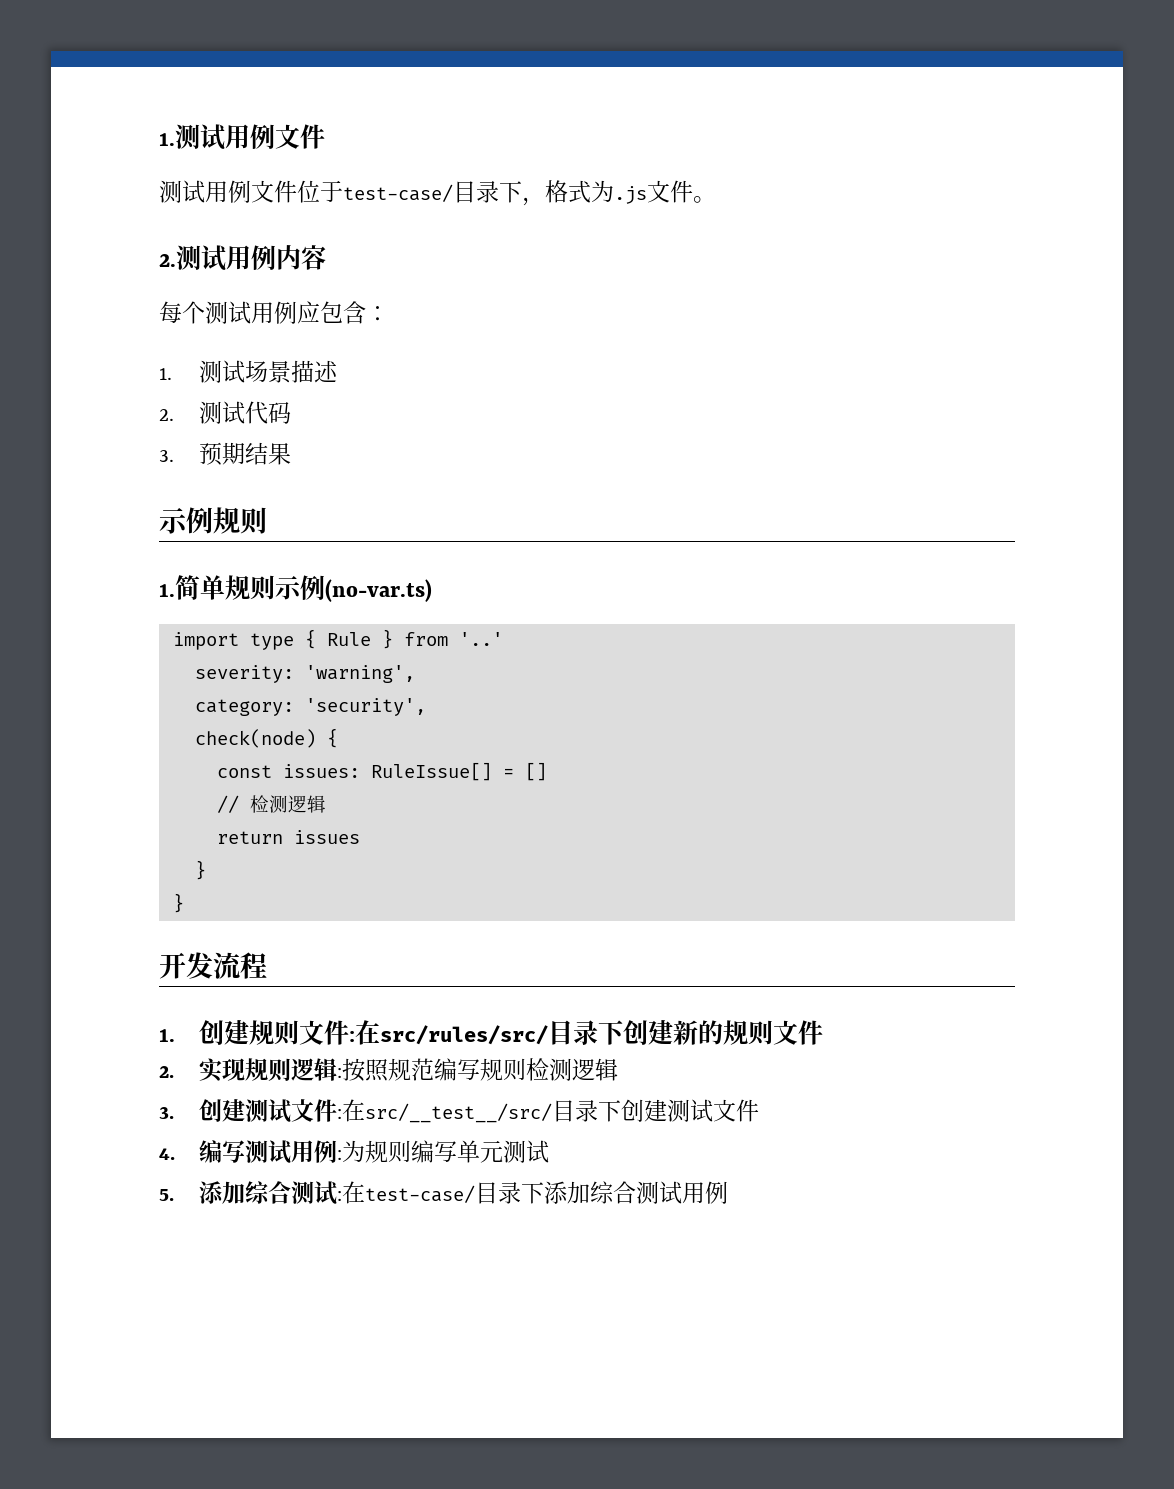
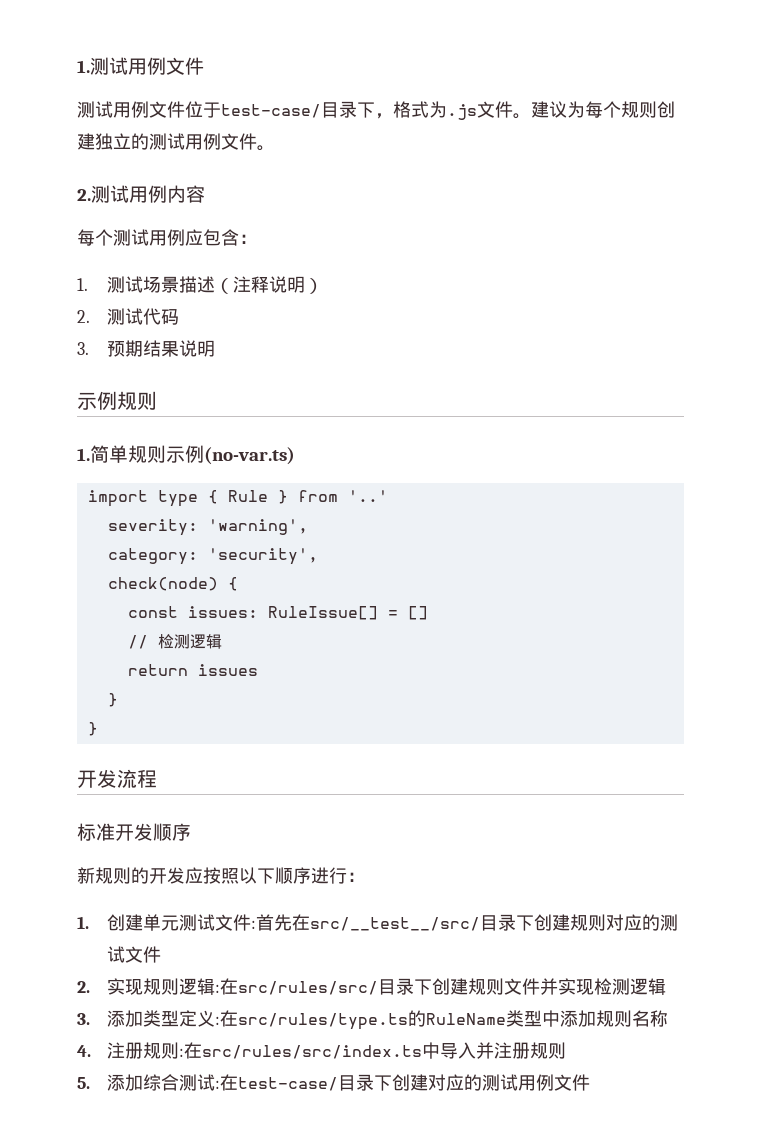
(716, 199) none -> [531,101,675,118] [77,133,275,151] 建议为每个规则创建独立的测试用例文件。
(339, 371) none -> [215,276,324,294] （注释说明）
(292, 454) none -> [179,340,216,357] 说明
[159,1020,774,1045] 1.创建规则文件:在src/rules/src/目录下创建新的规则 -> [77,823,191,841] [77,867,365,884] [77,914,679,931] [107,946,126,963] 标准开发顺序 // 新规则的开发应按照以下顺序进行： // 1.创建单元测试文件:首先在src/__test__/src/目录下创建规则对应的测试
[342,1058,619,1082] [159,1099,760,1123] [159,1140,550,1164] 按照规范编写规则检测逻辑 // 3.创建测试文件:在src/__test__/src/目录下创建测试文件 // 4.编写测试用例:为规则编写单元测试 -> [220,978,667,995] [77,1010,669,1030] [77,1042,567,1059] 在src/rules/src/目录下创建规则文件并实现检测逻辑 // 3.添加类型定义:在src/rules/type.ts的RuleName类型中添加规则名称 // 4.注册规则:在src/rules/src/index.ts中导入并注册规则
[544,1181,729,1204] 添加综合测试用例 -> [392,1074,591,1091] 创建对应的测试用例文件

